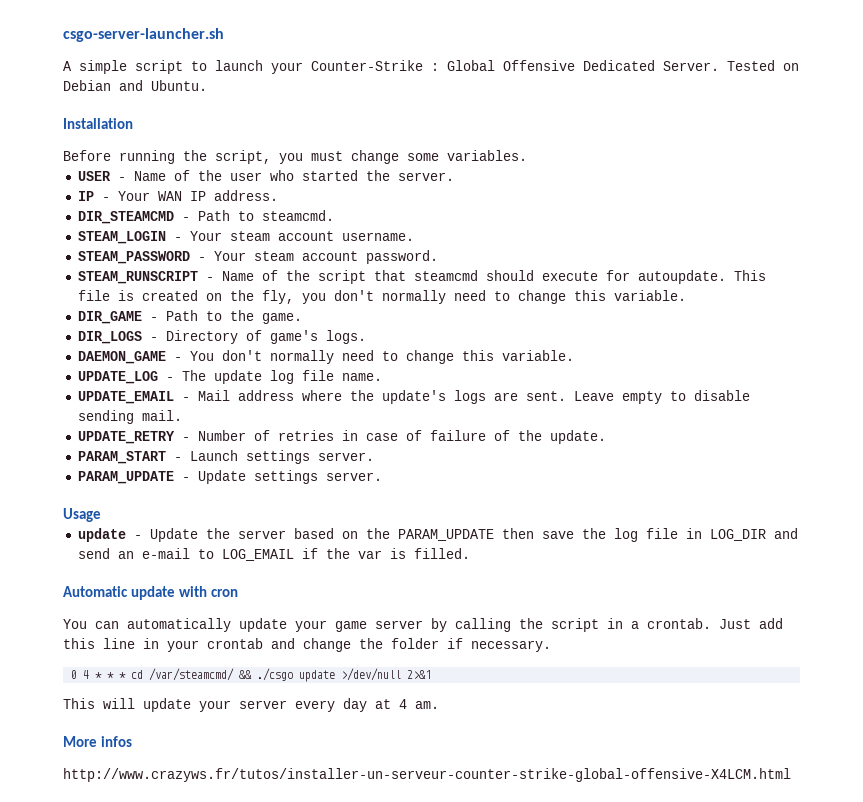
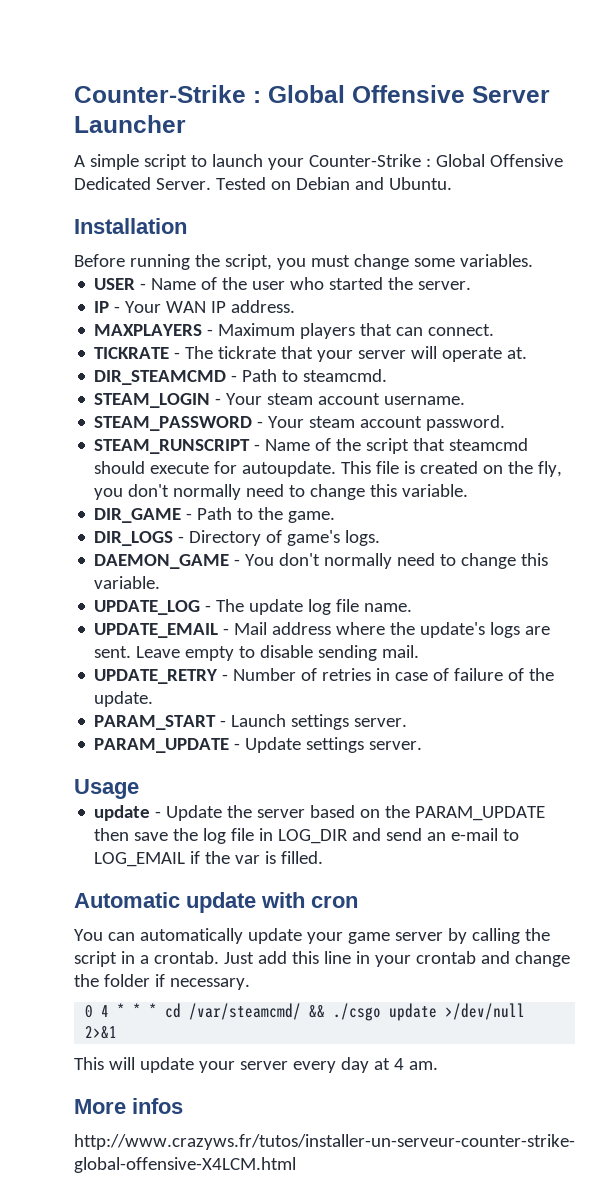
[63,28,224,42] csgo-server-launcher.sh -> [74,85,550,103] [74,115,186,133] Counter-Strike : Global Offensive Server Launcher
(278, 195) none -> [94,323,495,339] [94,346,528,362] // MAXPLAYERS - Maximum players that can connect. // TICKRATE - The tickrate that your server will operate at.

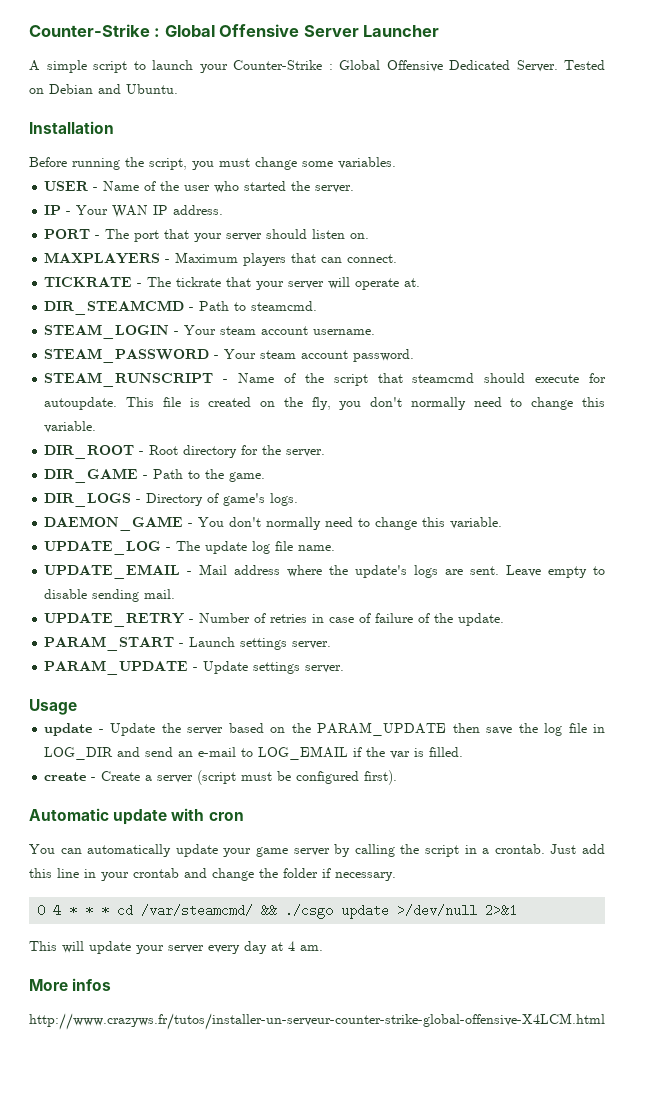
(296, 306) none -> [44,229,370,242] // PORT - The port that your server should listen on.
(469, 490) none -> [44,445,326,459] // DIR_ROOT - Root directory for the server.
(324, 857) none -> [44,770,398,785] // create - Create a server (script must be configured first).

